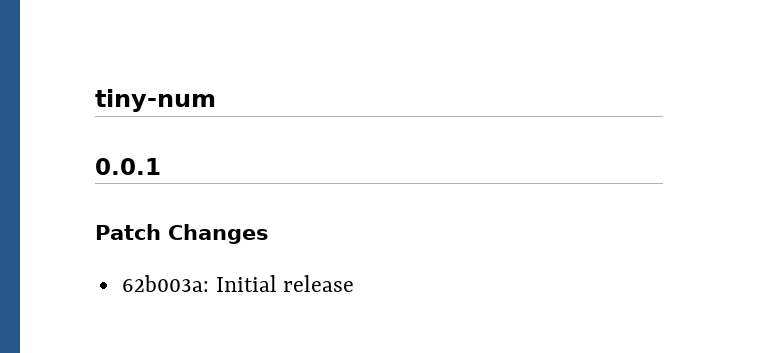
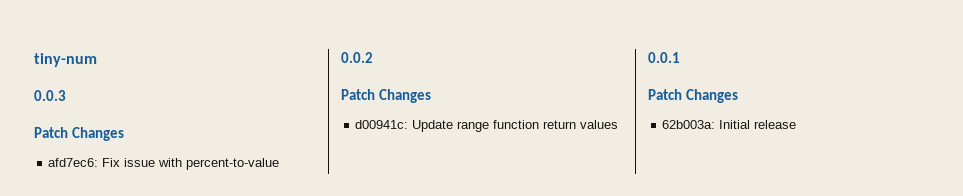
(216, 100) none -> [34,90,66,101] [34,127,124,141] [48,158,280,170] [341,52,373,63] [341,89,431,103] [355,120,619,132] // 0.0.3 // Patch Changes // afd7ec6: Fix issue with percent-to-value // 0.0.2 // Patch Changes // d00941c: Update range function return values

